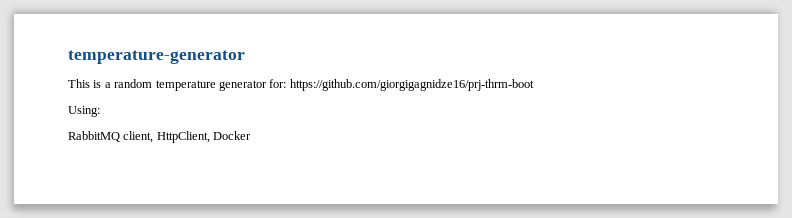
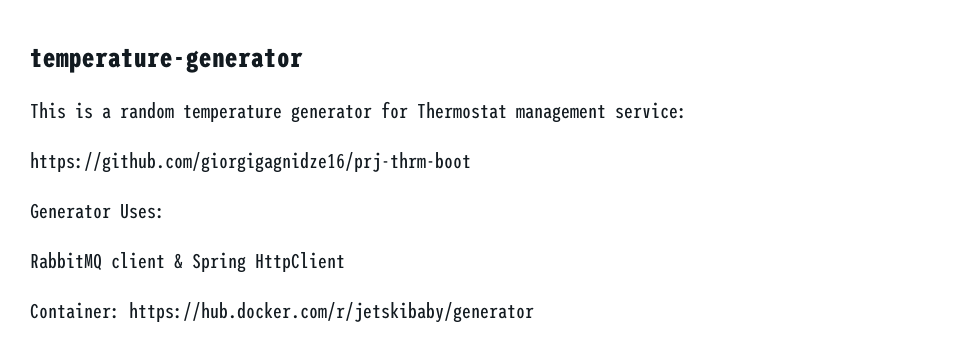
[269,79,287,88] for: -> [381,101,687,123] for Thermostat management service: //
[68,106,100,117] Using: -> [30,203,165,219] Generator Uses:
[123,131,252,143] client, HttpClient, Docker -> [111,252,345,273] [30,302,534,323] client & Spring HttpClient // Container: https://hub.docker.com/r/jetskibaby/generator

